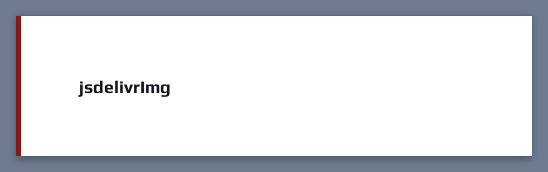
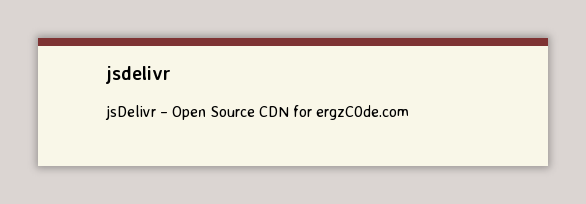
[78,80,171,97] jsdelivrImg -> [106,66,171,84] [105,105,410,120] jsdelivr // jsDelivr – Open Source CDN for ergzC0de.com

